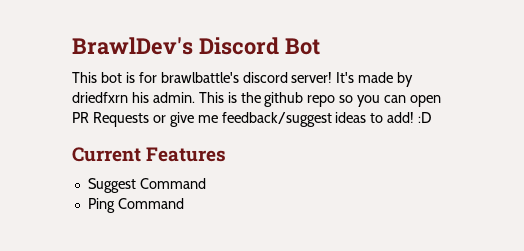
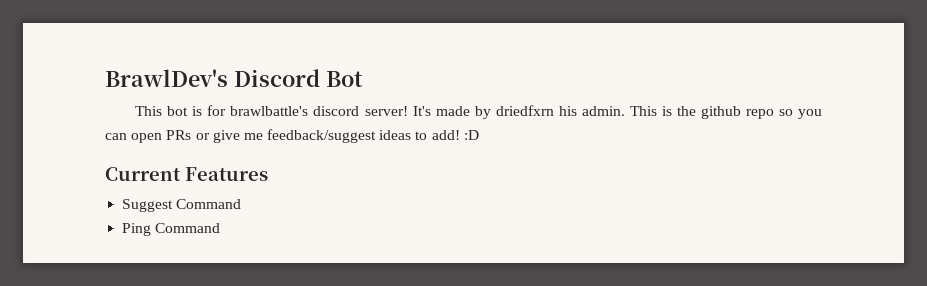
[72,112,149,127] PR Requests -> [166,130,192,140] PRs

